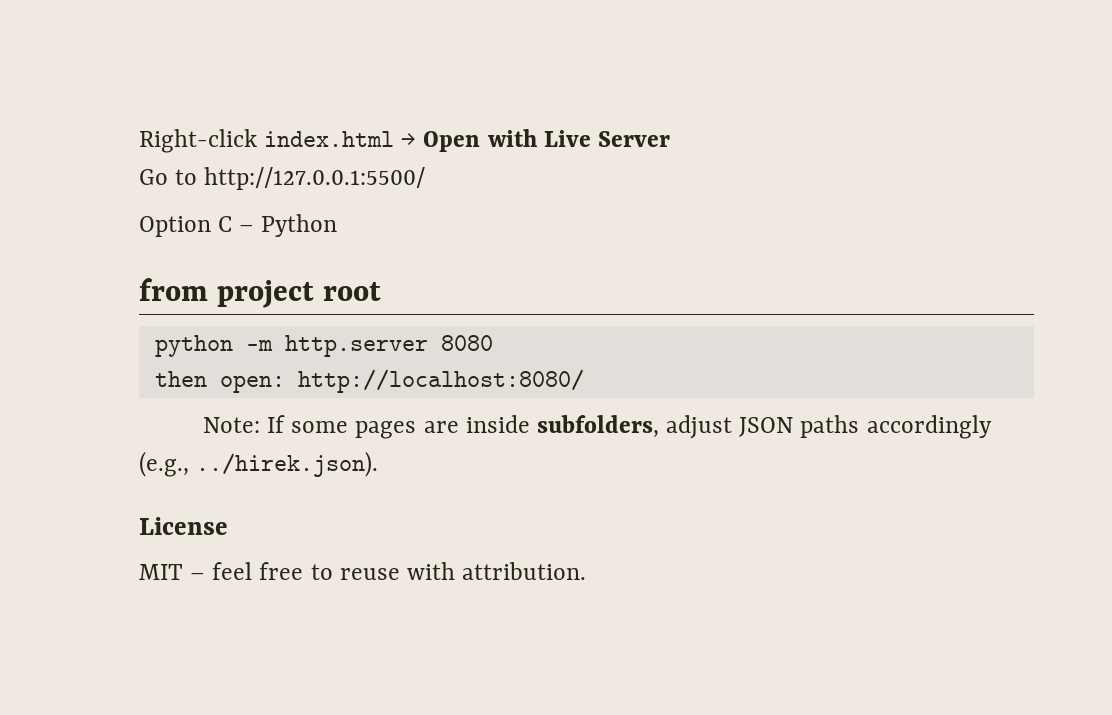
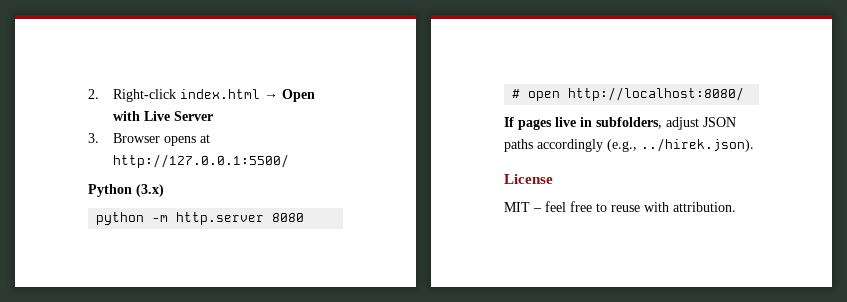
(139, 141) none -> [88,89,99,99] 2.
[139,167,426,190] [139,214,338,237] [139,278,382,308] Go to http://127.0.0.1:5500/ // Option C – Python // from project root -> [88,133,211,146] [113,154,290,168] [88,184,164,197] 3. Browser opens at http://127.0.0.1:5500/ // Python (3.x)
[154,371,285,393] then open: -> [512,89,561,101] # open
[202,415,530,439] Note: If some pages are inside -> [504,117,592,130] If pages live in

